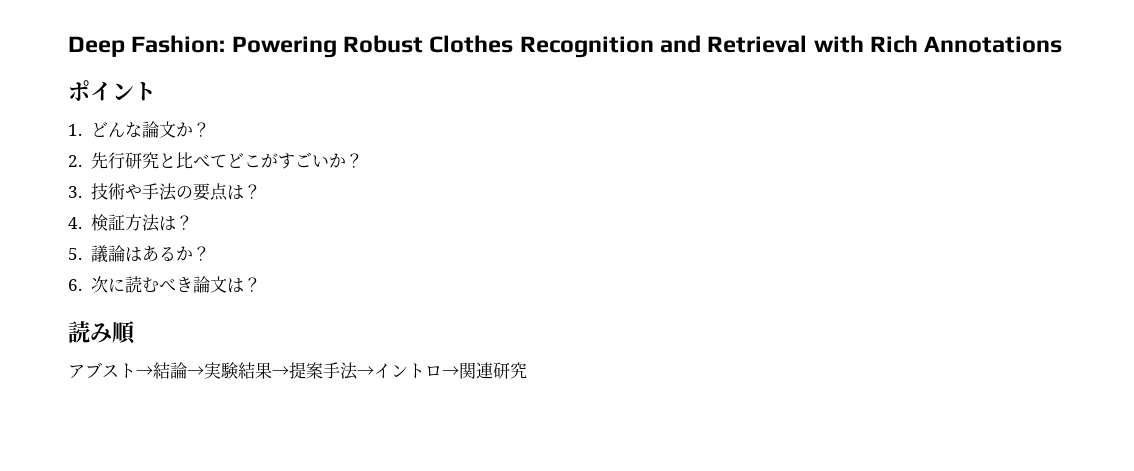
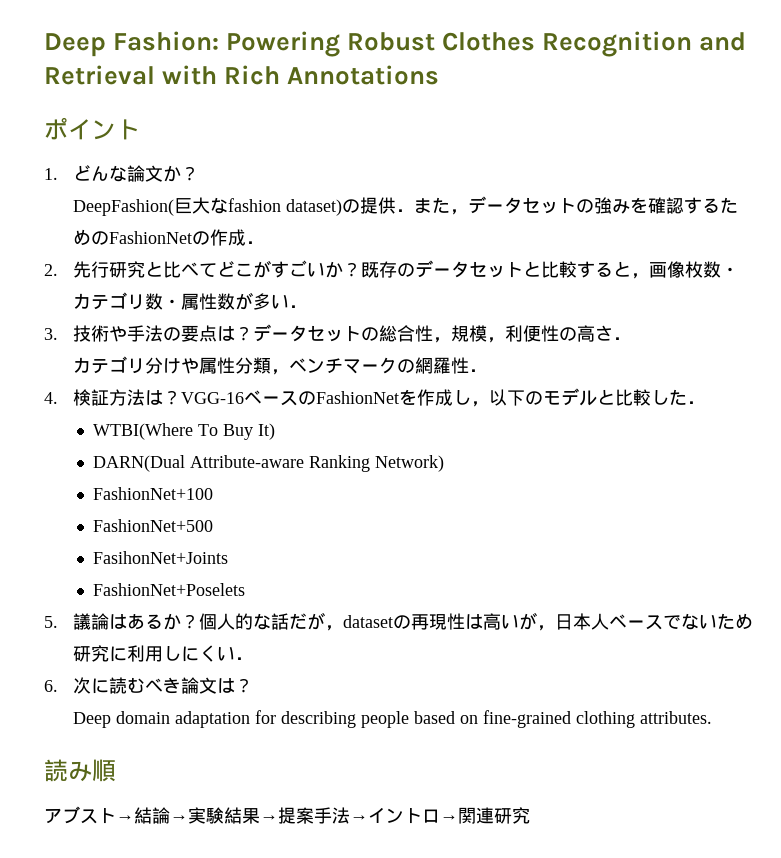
(210, 129) none -> [72,196,738,216] [72,229,264,246] // DeepFashion(巨大なfashion dataset)の提供．また，データセットの強みを確認するためのFashionNetの作成．
(363, 160) none -> [360,260,739,279] [72,292,307,310] 既存のデータセットと比較すると，画像枚数・カテゴリ数・属性数が多い．
[68,214,193,232] // 4.検証方法は？ -> [252,324,631,343] [72,356,487,375] [44,388,705,407] [92,423,275,440] [92,455,444,472] [92,487,213,500] [92,519,213,532] [92,551,228,564] [92,583,245,596] データセットの総合性，規模，利便性の高さ． // カテゴリ分けや属性分類，ベンチマークの網羅性． // 4.検証方法は？VGG-16ベースのFashionNetを作成し，以下のモデルと比較した． // WTBI(Where To Buy It) // DARN(Dual Attribute-aware Ranking Network) // FashionNet+100 // FashionNet+500 // FasihonNet+Joints // FashionNet+Poselets
(210, 253) none -> [198,612,753,631] [72,645,253,662] 個人的な話だが，datasetの再現性は高いが，日本人ベースでないため研究に利用しにくい．
(261, 284) none -> [72,710,712,728] // Deep domain adaptation for describing people based on fine-grained clothing attributes.

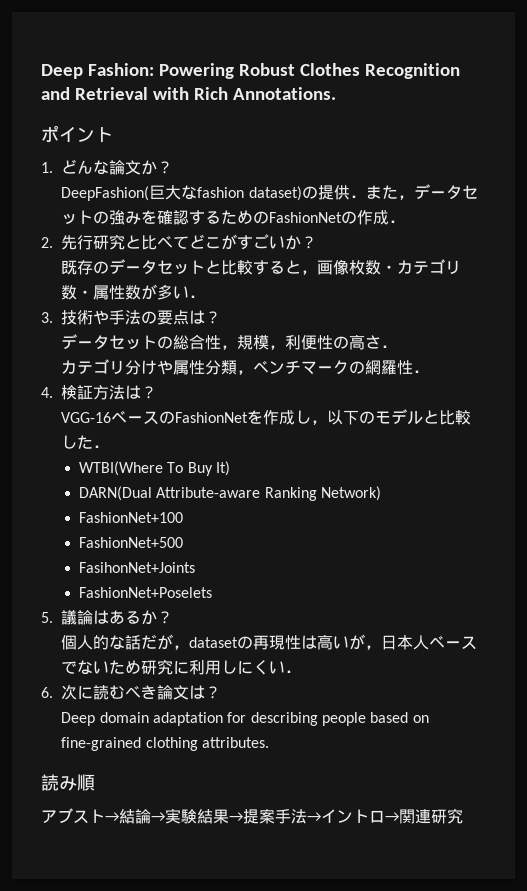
[287,65,440,85] Annotations -> [232,87,336,100] Annotations.
(361, 269) none -> (318, 242) //
(253, 333) none -> (222, 317) //
(181, 397) none -> (158, 392) //
(199, 621) none -> (174, 617) //

